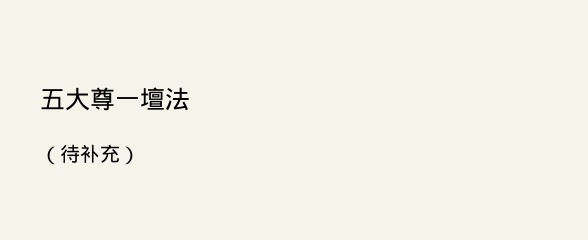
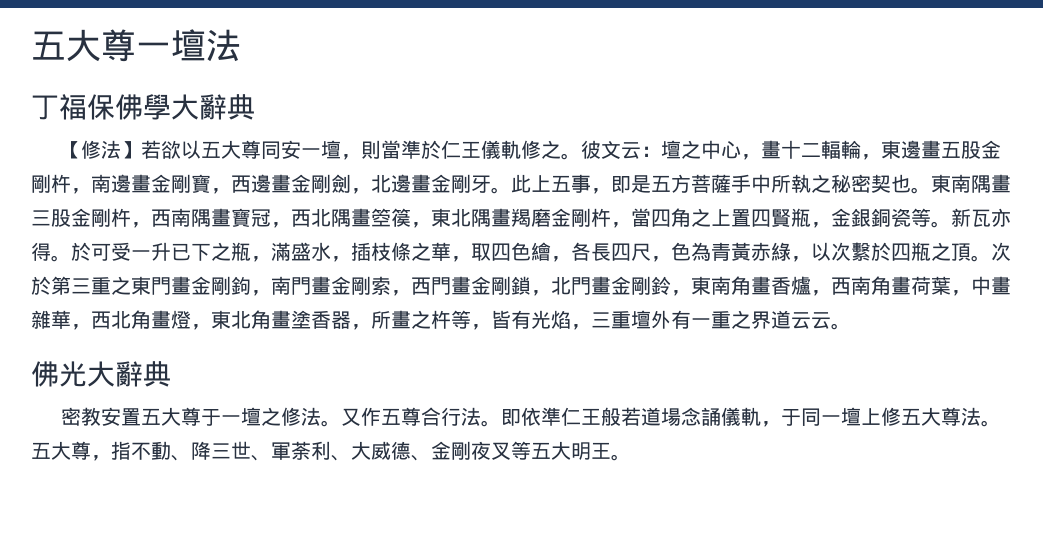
[40,144,140,165] （待补充） -> [31,94,255,120] [61,140,1002,160] [31,174,1011,194] [31,208,1011,228] [31,242,1011,262] [31,276,1011,296] [31,310,851,330] [31,361,171,387] [61,407,1002,427] [31,441,631,461] 丁福保佛學大辭典 // 【修法】若欲以五大尊同安一壇，則當準於仁王儀軌修之。彼文云：壇之中心，畫十二輻輪，東邊畫五股金剛杵，南邊畫金剛寶，西邊畫金剛劍，北邊畫金剛牙。此上五事，即是五方菩薩手中所執之秘密契也。東南隅畫三股金剛杵，西南隅畫寶冠，西北隅畫箜篌，東北隅畫羯磨金剛杵，當四角之上置四賢瓶，金銀銅瓷等。新瓦亦得。於可受一升已下之瓶，滿盛水，插枝條之華，取四色繪，各長四尺，色為青黃赤綠，以次繫於四瓶之頂。次於第三重之東門畫金剛鉤，南門畫金剛索，西門畫金剛鎖，北門畫金剛鈴，東南角畫香爐，西南角畫荷葉，中畫雜華，西北角畫燈，東北角畫塗香器，所畫之杵等，皆有光焰，三重壇外有一重之界道云云。 // 佛光大辭典 // 密教安置五大尊于一壇之修法。又作五尊合行法。即依準仁王般若道場念誦儀軌，于同一壇上修五大尊法。五大尊，指不動、降三世、軍荼利、大威德、金剛夜叉等五大明王。

